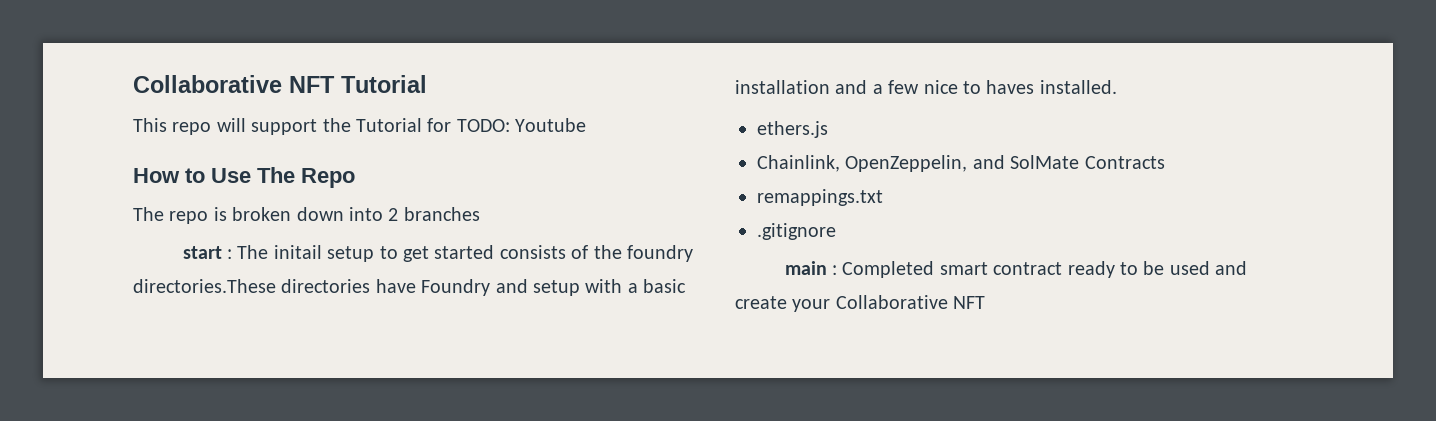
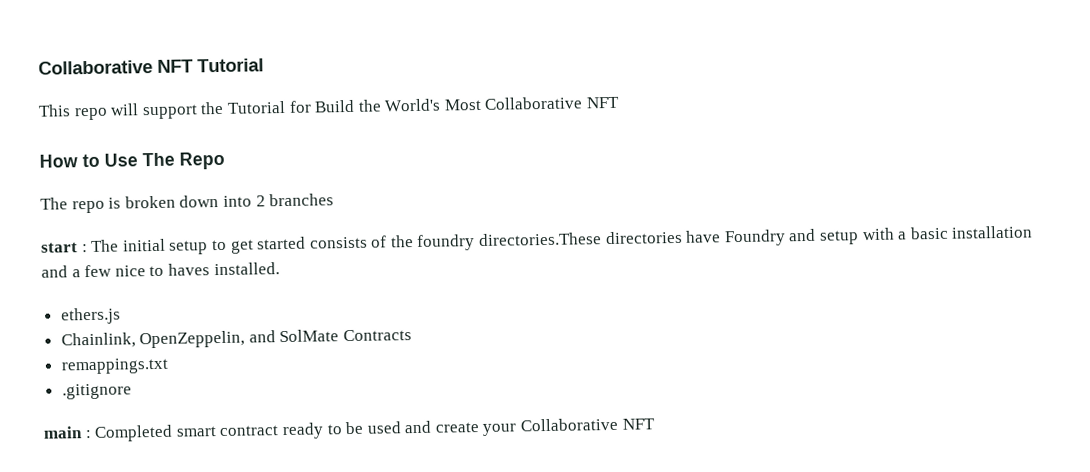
[456,118,587,132] TODO: Youtube -> [314,96,621,113] Build the World's Most Collaborative NFT
[273,245,322,259] initail -> [122,238,166,252] initial

